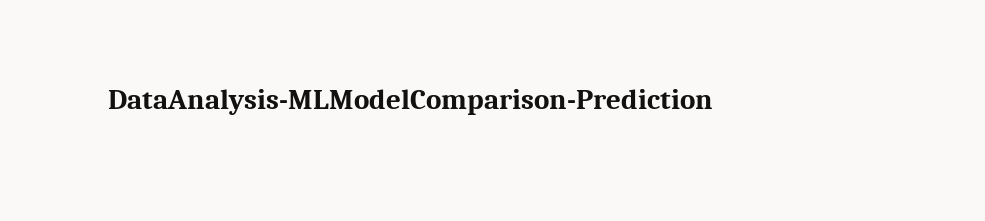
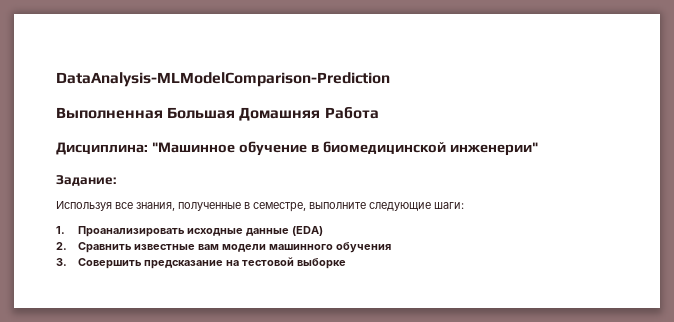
(713, 102) none -> [56,107,379,121] [56,141,538,156] [56,175,116,186] [56,201,464,212] [56,226,323,237] [56,242,391,253] [56,257,346,269] // Выполненная Большая Домашняя Работа // Дисциплина: "Машинное обучение в биомедицинской инженерии" // Задание: // Используя все знания, полученные в семестре, выполните следующие шаги: // 1. Проанализировать исходные данные (EDA) // 2. Сравнить известные вам модели машинного обучения // 3. Совершить предсказание на тестовой выборке

